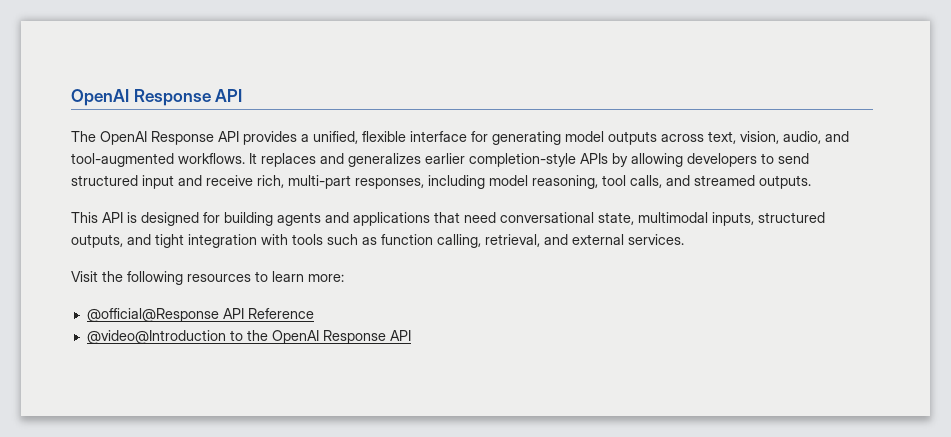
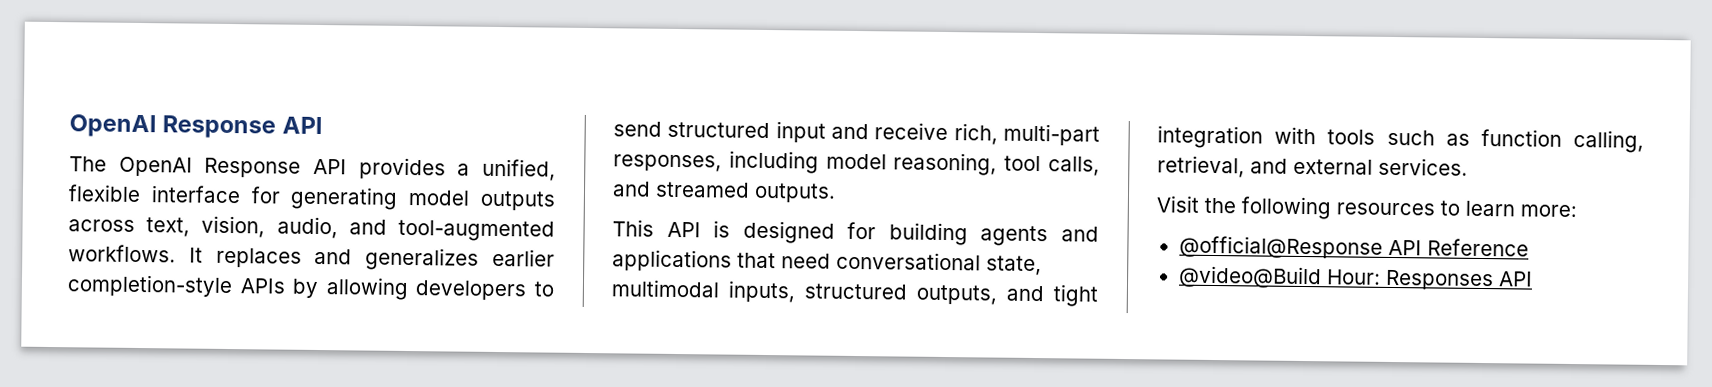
[86,330,386,344] @video@Introduction to the OpenAI Response -> [1177,265,1494,291] @video@Build Hour: Responses

